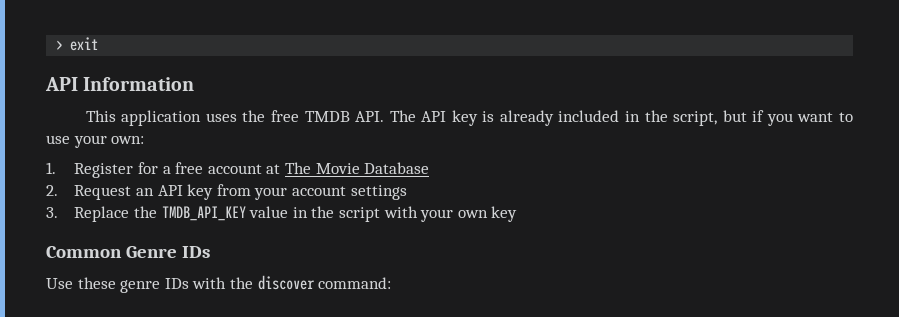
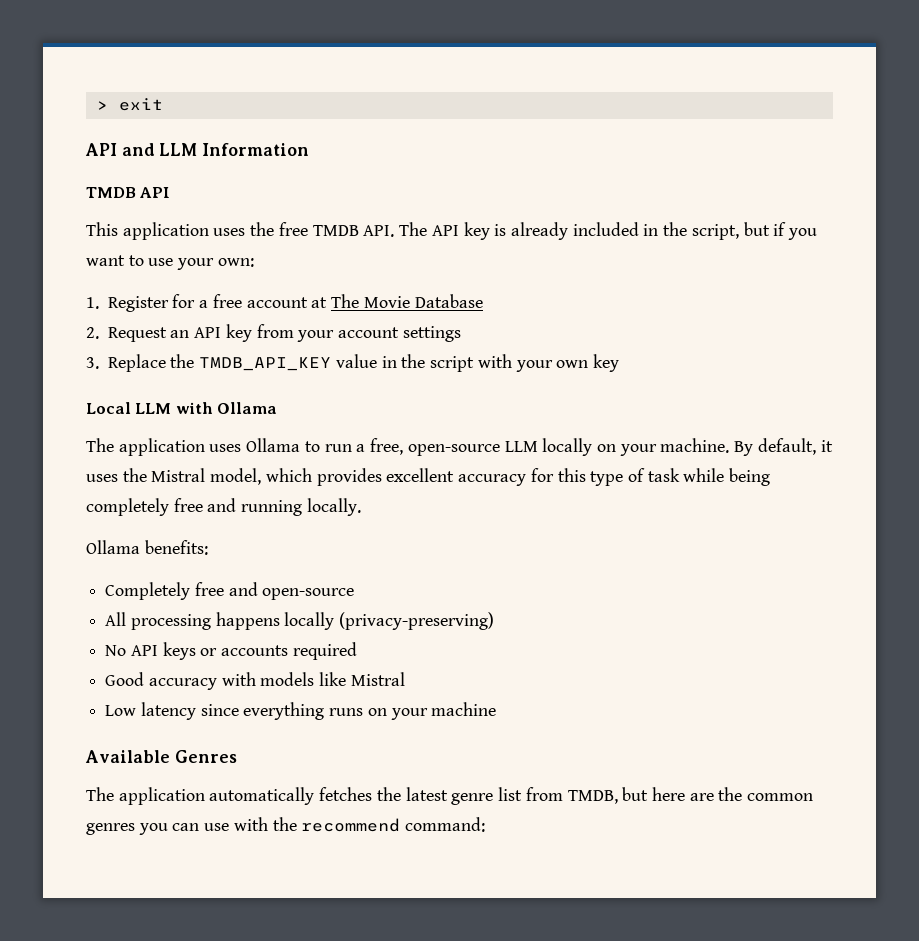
(78, 84) none -> [121,143,198,156] and LLM
(195, 84) none -> [86,187,171,198] // TMDB API
[46,246,210,258] [46,277,189,293] Common Genre IDs // Use these genre IDs -> [86,402,278,414] [86,438,833,456] [86,468,771,486] [86,498,361,516] [86,540,208,555] [105,582,355,600] [105,612,495,630] [105,642,357,660] [105,672,405,690] [105,702,497,720] [85,750,237,763] [86,787,814,805] [86,823,230,835] Local LLM with Ollama // The application uses Ollama to run a free, open-source LLM locally on your machine. By default, it uses the Mistral model, which provides excellent accuracy for this type of task while being completely free and running locally. // Ollama benefits: // Completely free and open-source // All processing happens locally (privacy-preserving) // No API keys or accounts required // Good accuracy with models like Mistral // Low latency since everything runs on your machine // Available Genres // The application automatically fetches the latest genre list from TMDB, but here are the common genres you can use
[257,275,315,290] discover -> [301,818,401,832] recommend

